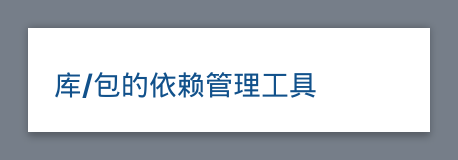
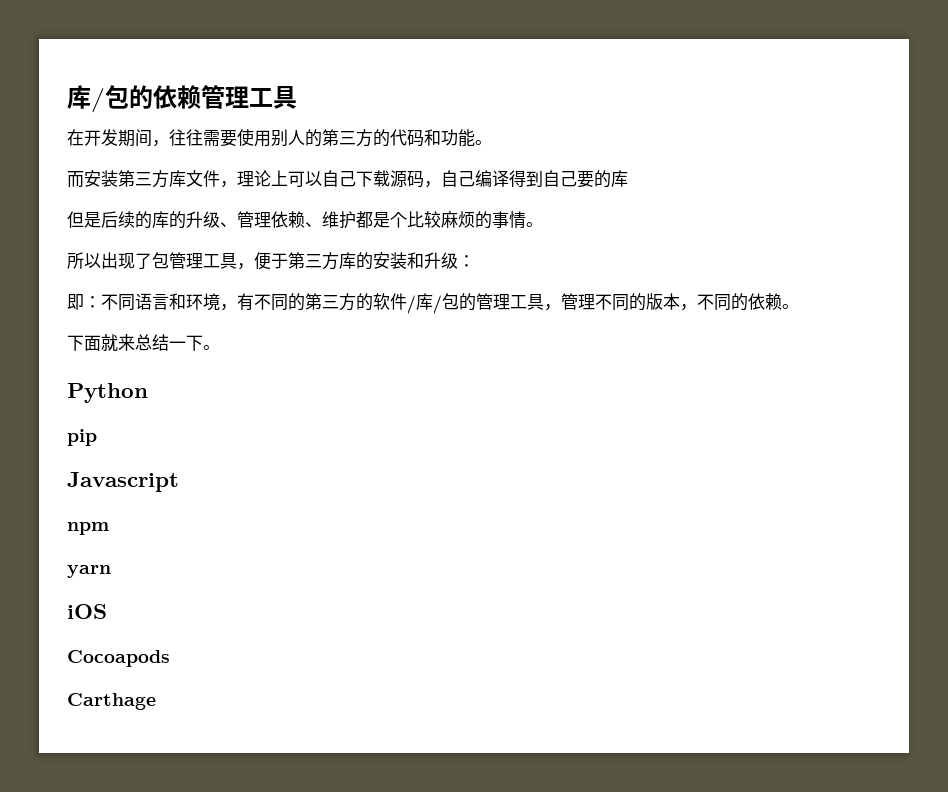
(317, 85) none -> [67,128,492,147] [67,170,628,188] [67,211,543,229] [67,252,475,270] [67,293,799,314] [67,334,220,351] [67,383,148,403] [67,429,97,446] [67,472,179,492] [67,522,109,535] [67,565,111,578] [67,604,107,619] [67,650,170,667] [67,693,156,710] // 在开发期间，往往需要使用别人的第三方的代码和功能。 // 而安装第三方库文件，理论上可以自己下载源码，自己编译得到自己要的库 // 但是后续的库的升级、管理依赖、维护都是个比较麻烦的事情。 // 所以出现了包管理工具，便于第三方库的安装和升级： // 即：不同语言和环境，有不同的第三方的软件/库/包的管理工具，管理不同的版本，不同的依赖。 // 下面就来总结一下。 // Python // pip // Javascript // npm // yarn // iOS // Cocoapods // Carthage

